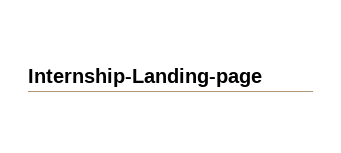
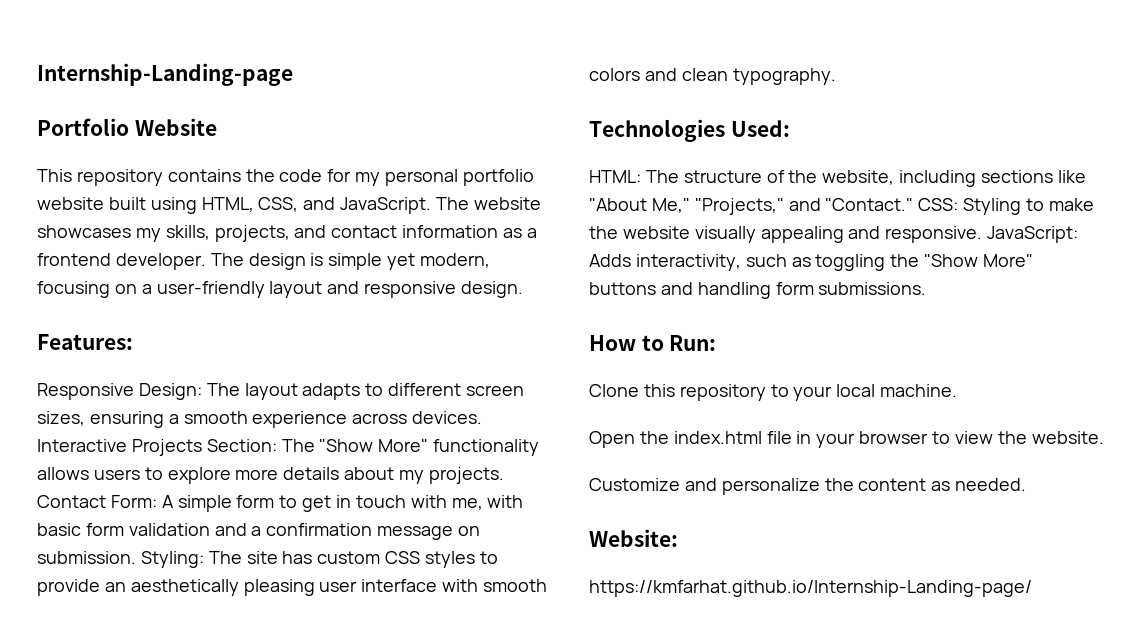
(262, 77) none -> [37,118,217,136] [37,169,534,186] [37,197,541,214] [37,225,537,242] [37,253,491,270] [37,281,524,298] [37,334,133,350] [37,383,525,400] [37,411,483,428] [37,439,540,456] [37,467,504,484] [37,495,524,512] [37,523,481,540] [37,551,498,568] [37,579,548,596] [589,68,836,85] [589,119,790,142] [589,170,1086,187] [589,198,1094,215] [589,226,1079,243] [589,254,1034,271] [589,282,927,299] [589,335,717,351] [589,384,958,401] [589,431,1104,448] [589,478,1027,495] [589,529,678,547] [589,580,1032,597] // Portfolio Website // This repository contains the code for my personal portfolio website built using HTML, CSS, and JavaScript. The website showcases my skills, projects, and contact information as a frontend developer. The design is simple yet modern, focusing on a user-friendly layout and responsive design. // Features: // Responsive Design: The layout adapts to different screen sizes, ensuring a smooth experience across devices. Interactive Projects Section: The "Show More" functionality allows users to explore more details about my projects. Contact Form: A simple form to get in touch with me, with basic form validation and a confirmation message on submission. Styling: The site has custom CSS styles to provide an aesthetically pleasing user interface with smooth colors and clean typography. // Technologies Used: // HTML: The structure of the website, including sections like "About Me," "Projects," and "Contact." CSS: Styling to make the website visually appealing and responsive. JavaScript: Adds interactivity, such as toggling the "Show More" buttons and handling form submissions. // How to Run: // Clone this repository to your local machine. // Open the index.html file in your browser to view the website. // Customize and personalize the content as needed. // Website: // https://kmfarhat.github.io/Internship-Landing-page/

